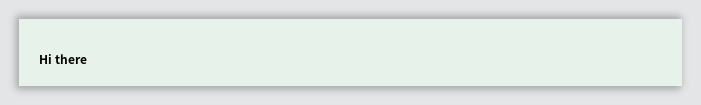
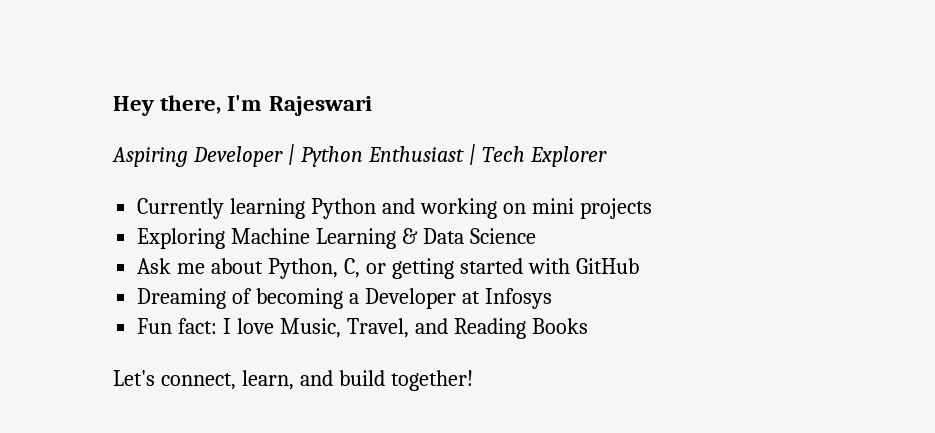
[39,54,88,64] Hi there -> [113,95,372,116] [112,144,607,167] [137,198,652,219] [137,228,536,249] [137,258,639,279] [137,288,552,309] [137,318,588,339] [113,370,473,391] Hey there, I'm Rajeswari // Aspiring Developer | Python Enthusiast | Tech Explorer // Currently learning Python and working on mini projects // Exploring Machine Learning & Data Science // Ask me about Python, C, or getting started with GitHub // Dreaming of becoming a Developer at Infosys // Fun fact: I love Music, Travel, and Reading Books // Let's connect, learn, and build together!

